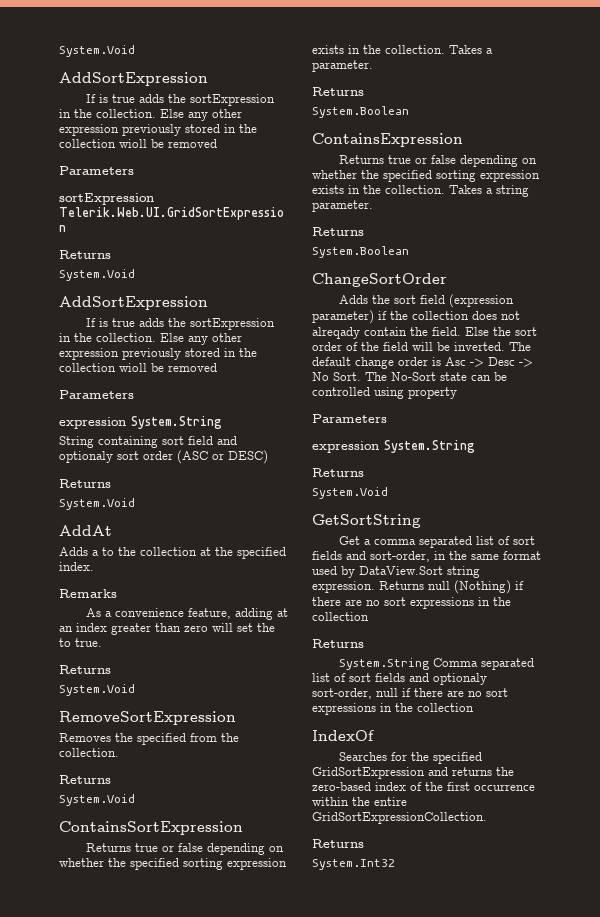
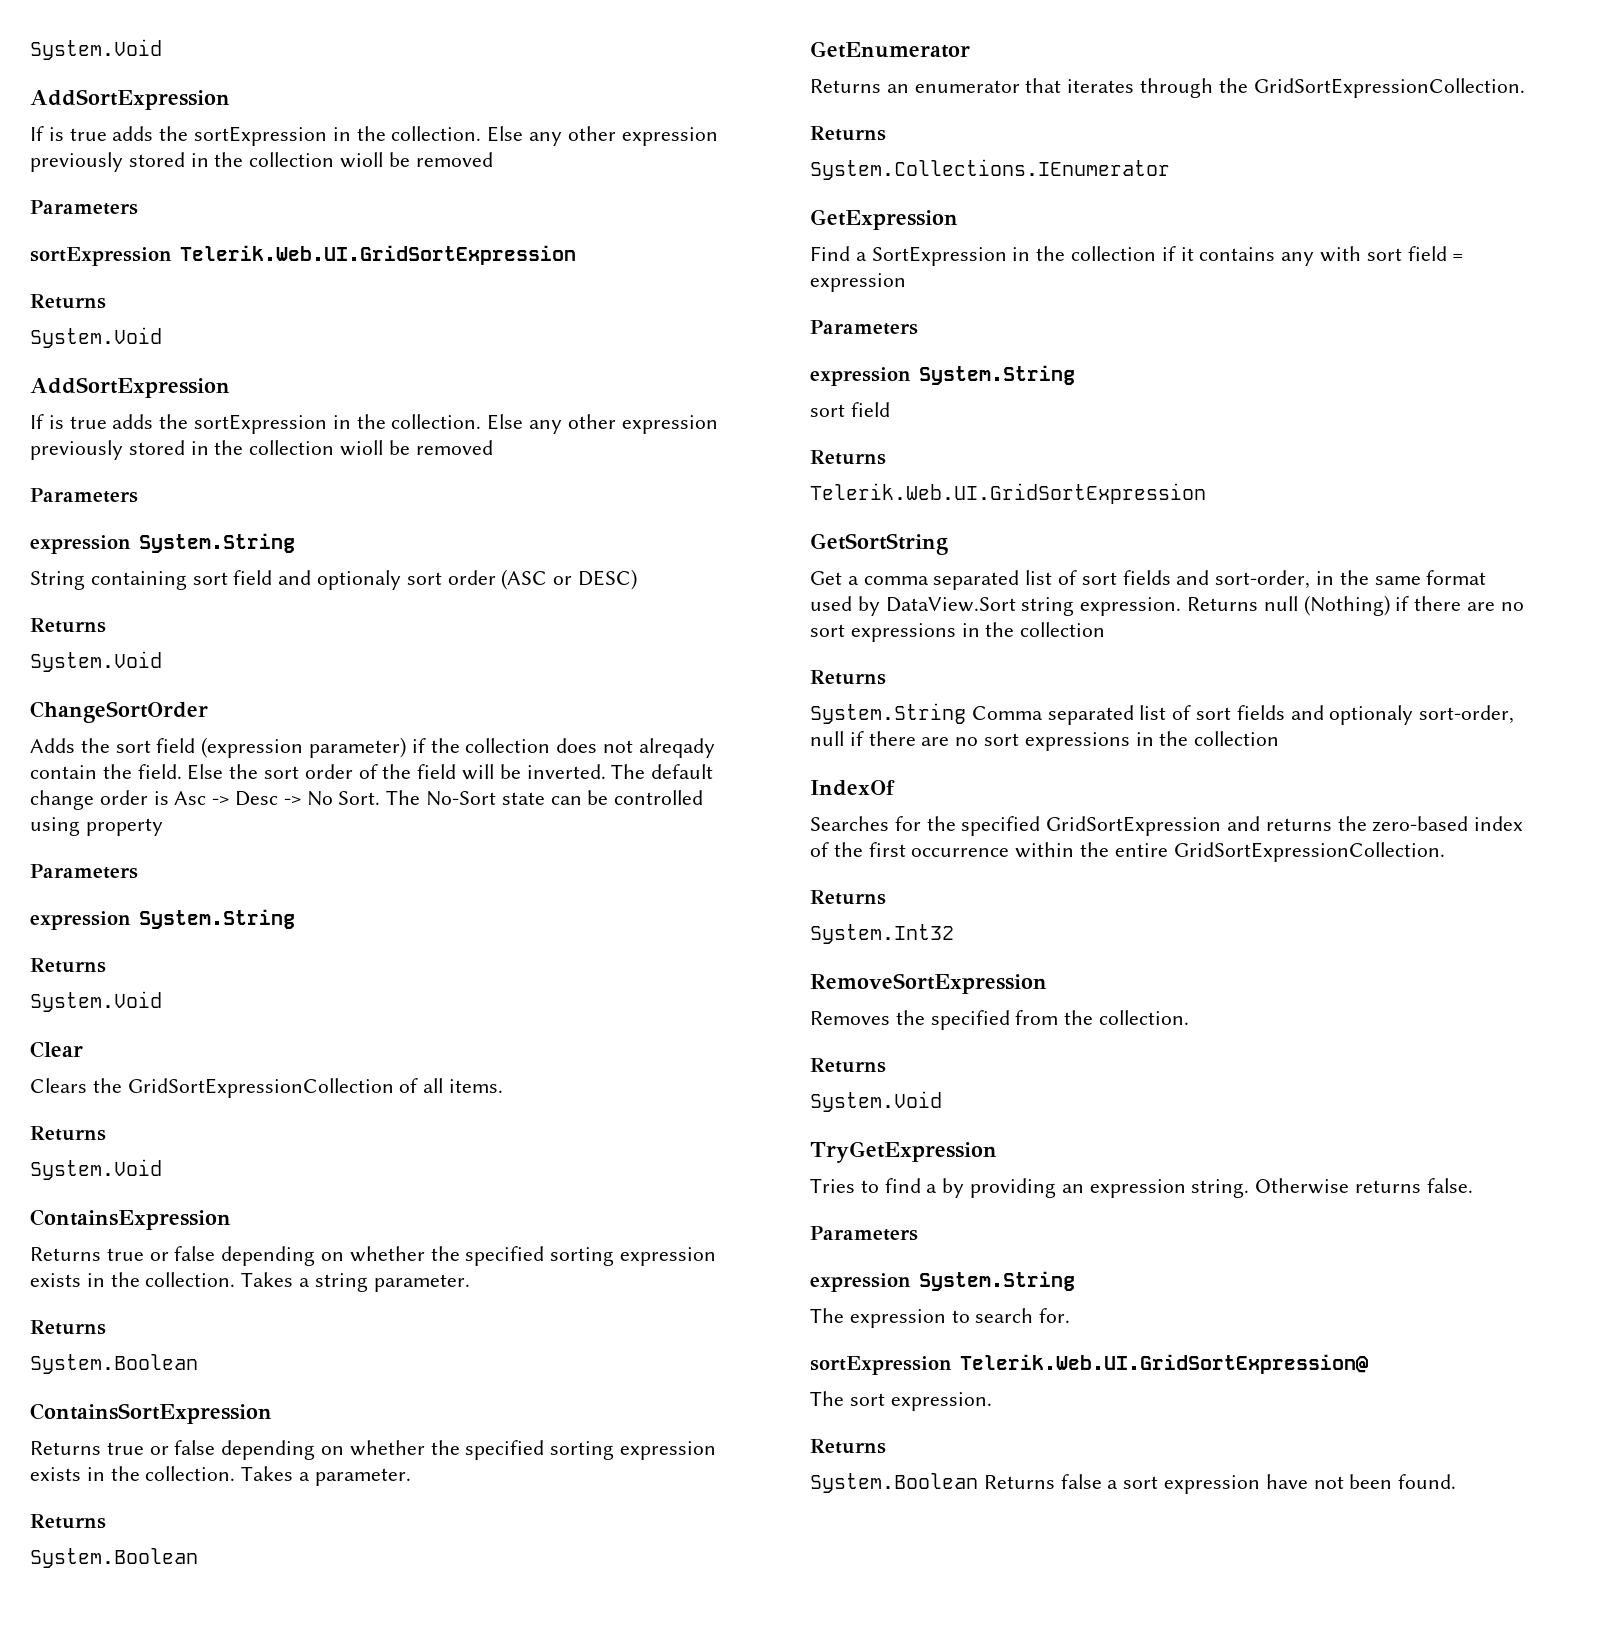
[59,525,112,536] [59,547,286,559] [59,562,94,571] [59,589,117,598] [85,608,288,620] [59,623,275,635] [59,638,102,647] [59,665,111,674] [59,684,135,696] [59,711,236,725] [59,733,239,745] [59,748,119,757] [59,775,111,784] [59,794,135,806] [59,821,243,835] [85,843,284,855] [59,858,287,870] [312,45,493,54] [312,60,373,72] [312,87,364,96] [312,106,409,118] [312,133,463,147] [338,155,537,167] [312,170,540,182] [312,185,529,197] [312,200,373,212] [312,227,364,236] [312,246,409,258] // AddAt // Adds a to the collection at the specified index. // Remarks // As a convenience feature, adding at an index greater than zero will set the to true. // Returns // System.Void // RemoveSortExpression // Removes the specified from the collection. // Returns // System.Void // ContainsSortExpression // Returns true or false depending on whether the specified sorting expression exists in the collection. Takes a parameter. // Returns // System.Boolean // ContainsExpression // Returns true or false depending on whether the specified sorting expression exists in the collection. Takes a string parameter. // Returns // System.Boolean -> (162, 661) none
(388, 493) none -> [30,1041,83,1058] [30,1078,504,1098] [30,1126,106,1141] [30,1159,162,1180] [30,1209,231,1230] [30,1246,717,1266] [30,1272,470,1292] [30,1320,106,1335] [30,1354,198,1374] [30,1403,272,1424] [30,1440,717,1460] [30,1466,411,1486] [30,1514,106,1529] [30,1548,198,1568] [810,41,970,58] [810,78,1525,98] [810,126,886,141] [810,159,1170,180] [810,209,958,230] [810,246,1464,266] [810,273,906,292] [810,320,918,335] [810,365,1075,386] [810,402,890,417] [810,450,886,465] [810,483,1206,504] // Clear // Clears the GridSortExpressionCollection of all items. // Returns // System.Void // ContainsExpression // Returns true or false depending on whether the specified sorting expression exists in the collection. Takes a string parameter. // Returns // System.Boolean // ContainsSortExpression // Returns true or false depending on whether the specified sorting expression exists in the collection. Takes a parameter. // Returns // System.Boolean // GetEnumerator // Returns an enumerator that iterates through the GridSortExpressionCollection. // Returns // System.Collections.IEnumerator // GetExpression // Find a SortExpression in the collection if it contains any with sort field = expression // Parameters // expression System.String // sort field // Returns // Telerik.Web.UI.GridSortExpression
(395, 864) none -> [810,973,1047,994] [810,1010,1190,1030] [810,1058,886,1073] [810,1091,942,1112] [810,1141,997,1163] [810,1178,1473,1198] [810,1226,918,1241] [810,1271,1075,1292] [810,1308,1071,1328] [810,1354,1368,1375] [810,1391,992,1411] [810,1439,886,1454] [810,1473,1457,1494] // RemoveSortExpression // Removes the specified from the collection. // Returns // System.Void // TryGetExpression // Tries to find a by providing an expression string. Otherwise returns false. // Parameters // expression System.String // The expression to search for. // sortExpression Telerik.Web.UI.GridSortExpression@ // The sort expression. // Returns // System.Boolean Returns false a sort expression have not been found.

